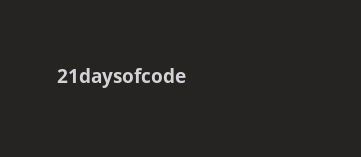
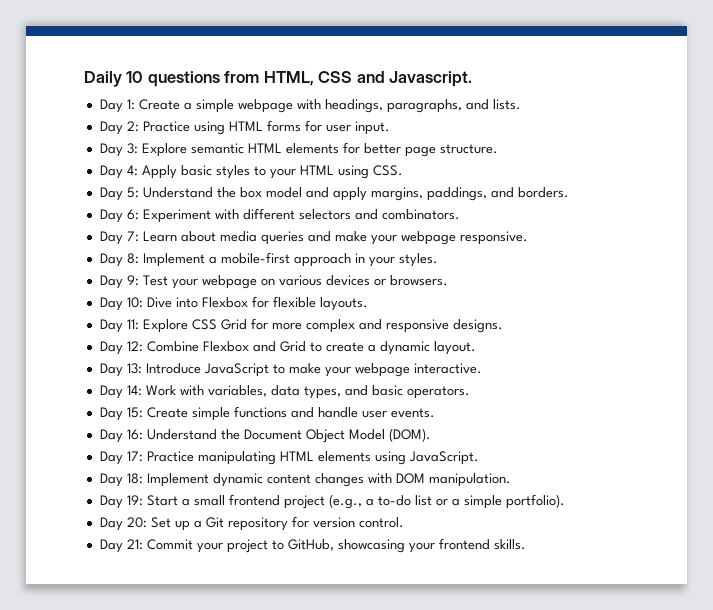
[57,68,186,88] 21daysofcode -> [84,71,473,87] [99,99,521,113] [99,120,390,135] [99,142,498,157] [99,165,403,179] [99,187,569,201] [99,208,460,223] [99,231,528,245] [99,252,438,267] [99,275,448,289] [99,296,368,311] [99,318,503,333] [99,341,476,355] [99,363,482,377] [99,385,470,399] [99,406,435,421] [99,428,431,443] [99,451,479,465] [99,473,511,487] [99,494,565,509] [99,516,404,531] [99,538,526,553] Daily 10 questions from HTML, CSS and Javascript. // Day 1: Create a simple webpage with headings, paragraphs, and lists. // Day 2: Practice using HTML forms for user input. // Day 3: Explore semantic HTML elements for better page structure. // Day 4: Apply basic styles to your HTML using CSS. // Day 5: Understand the box model and apply margins, paddings, and borders. // Day 6: Experiment with different selectors and combinators. // Day 7: Learn about media queries and make your webpage responsive. // Day 8: Implement a mobile-first approach in your styles. // Day 9: Test your webpage on various devices or browsers. // Day 10: Dive into Flexbox for flexible layouts. // Day 11: Explore CSS Grid for more complex and responsive designs. // Day 12: Combine Flexbox and Grid to create a dynamic layout. // Day 13: Introduce JavaScript to make your webpage interactive. // Day 14: Work with variables, data types, and basic operators. // Day 15: Create simple functions and handle user events. // Day 16: Understand the Document Object Model (DOM). // Day 17: Practice manipulating HTML elements using JavaScript. // Day 18: Implement dynamic content changes with DOM manipulation. // Day 19: Start a small frontend project (e.g., a to-do list or a simple portfolio). // Day 20: Set up a Git repository for version control. // Day 21: Commit your project to GitHub, showcasing your frontend skills.

